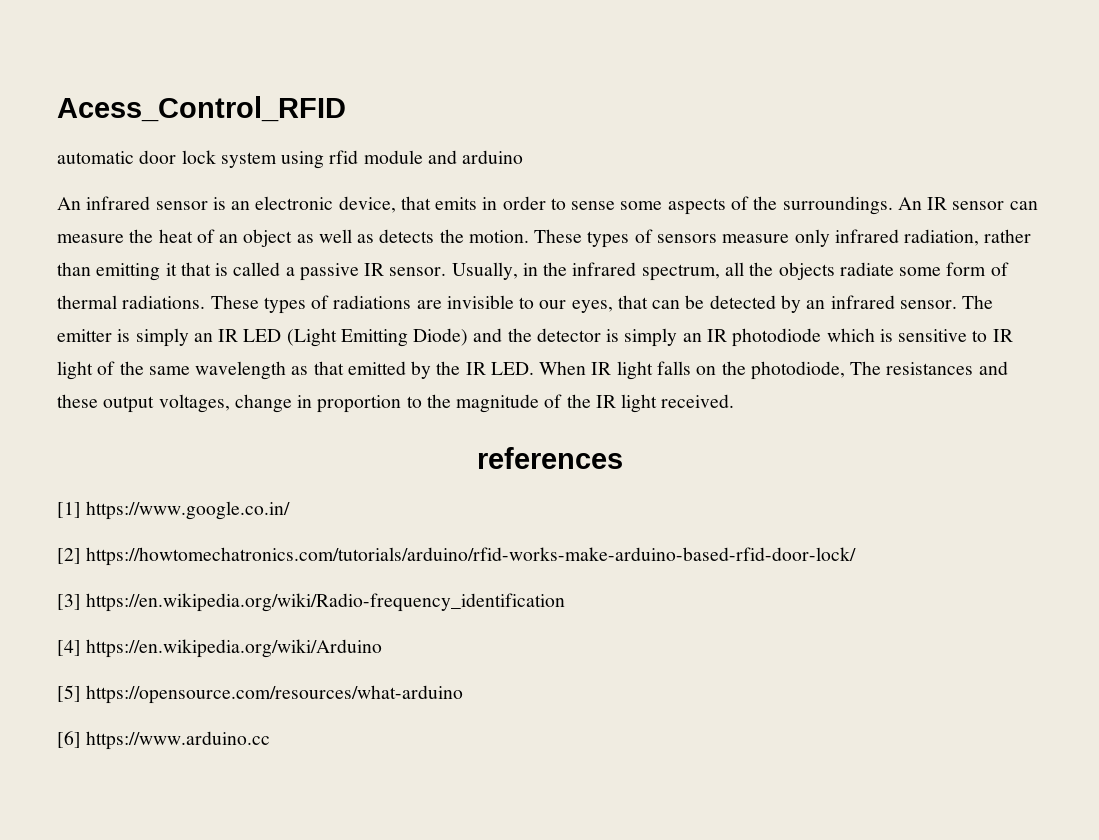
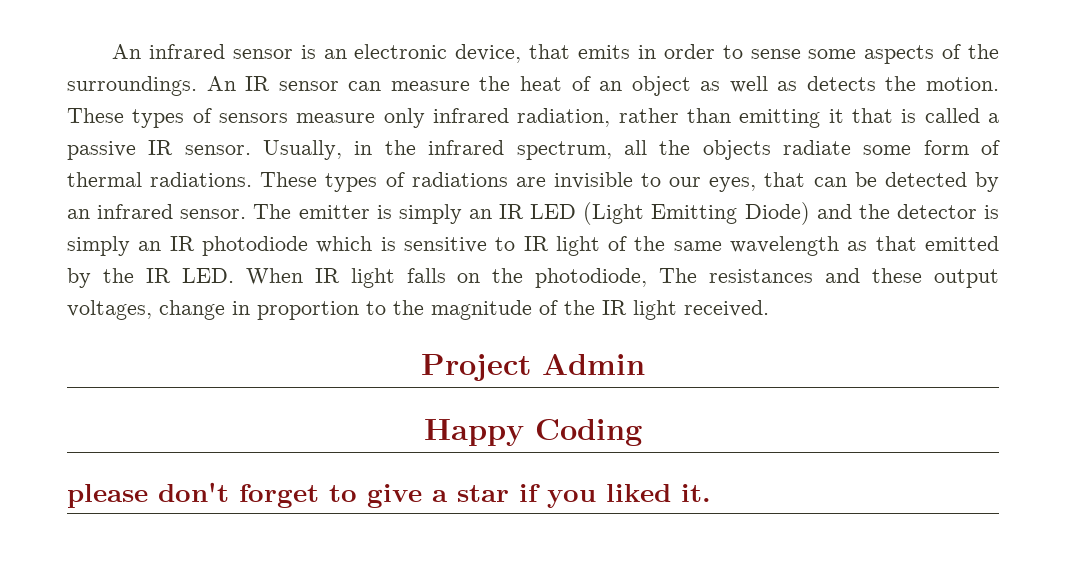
[57,96,346,122] [57,150,524,169] Acess_Control_RFID // automatic door lock system using rfid module and arduino // -> (112, 51) none
[476,447,623,469] [57,501,291,520] [57,547,857,566] [57,593,566,612] [57,639,383,658] [57,685,464,704] [57,731,271,750] references // [1] https://www.google.co.in/ // [2] https://howtomechatronics.com/tutorials/arduino/rfid-works-make-arduino-based-rfid-door-lock/ // [3] https://en.wikipedia.org/wiki/Radio-frequency_identification // [4] https://en.wikipedia.org/wiki/Arduino // [5] https://opensource.com/resources/what-arduino // [6] https://www.arduino.cc -> [421,354,645,381] [424,419,642,446] [67,482,711,508] Project Admin // Happy Coding // please don't forget to give a star if you liked it.

